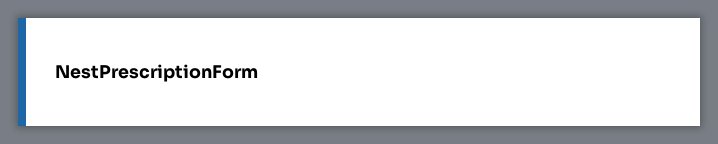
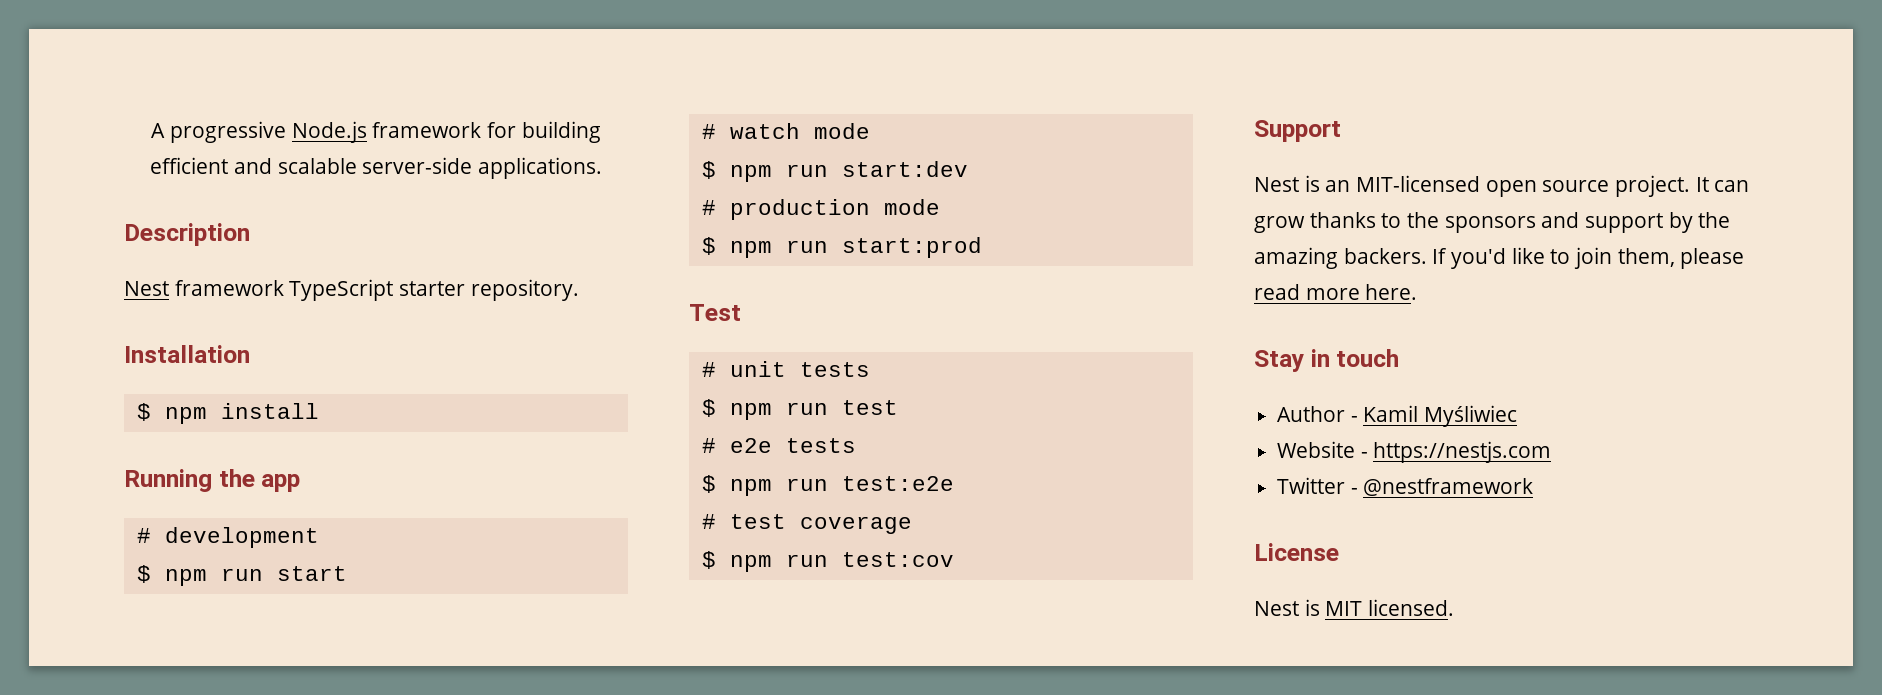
[55,64,258,82] NestPrescriptionForm -> [151,121,601,143] [150,157,602,179] [124,223,250,246] [124,279,579,301] [124,345,250,363] [136,403,319,424] [124,469,301,492] [136,527,319,548] [136,565,347,586] [701,123,870,139] [701,161,968,182] [701,199,940,220] [701,237,982,258] [689,304,741,321] [701,361,870,377] [701,399,898,420] [701,438,856,453] [701,475,954,496] [701,514,912,534] [701,551,954,572] [1254,120,1341,142] [1254,175,1750,197] [1254,212,1731,233] [1254,247,1745,269] [1254,284,1418,300] [1254,349,1400,372] [1277,405,1518,427] [1277,441,1552,463] [1277,477,1534,496] [1254,543,1339,561] [1254,599,1455,616] A progressive Node.js framework for building efficient and scalable server-side applications. // Description // Nest framework TypeScript starter repository. // Installation // $ npm install // Running the app // # development // $ npm run start // # watch mode // $ npm run start:dev // # production mode // $ npm run start:prod // Test // # unit tests // $ npm run test // # e2e tests // $ npm run test:e2e // # test coverage // $ npm run test:cov // Support // Nest is an MIT-licensed open source project. It can grow thanks to the sponsors and support by the amazing backers. If you'd like to join them, please read more here. // Stay in touch // Author - Kamil Myśliwiec // Website - https://nestjs.com // Twitter - @nestframework // License // Nest is MIT licensed.

